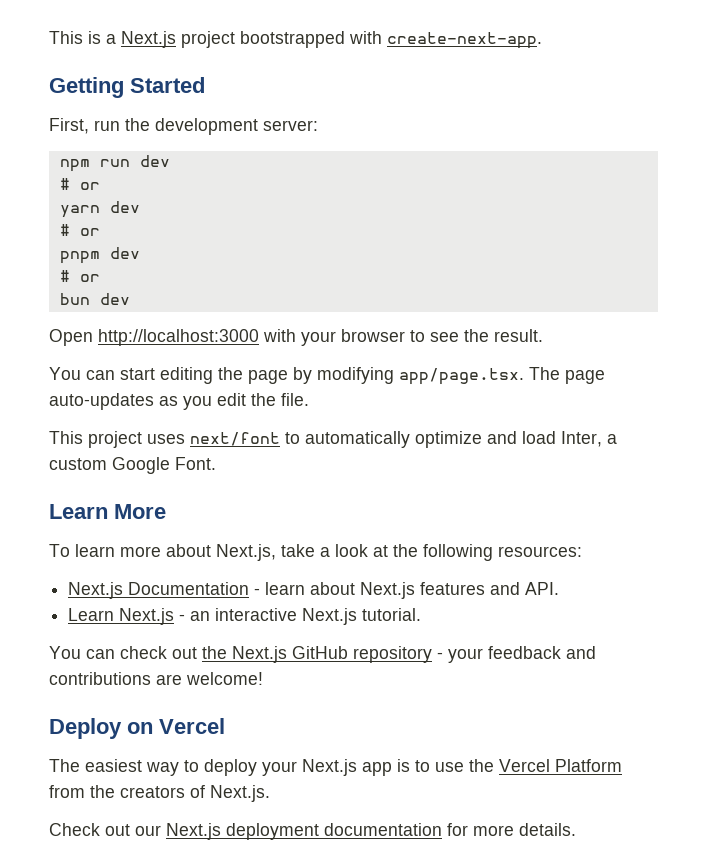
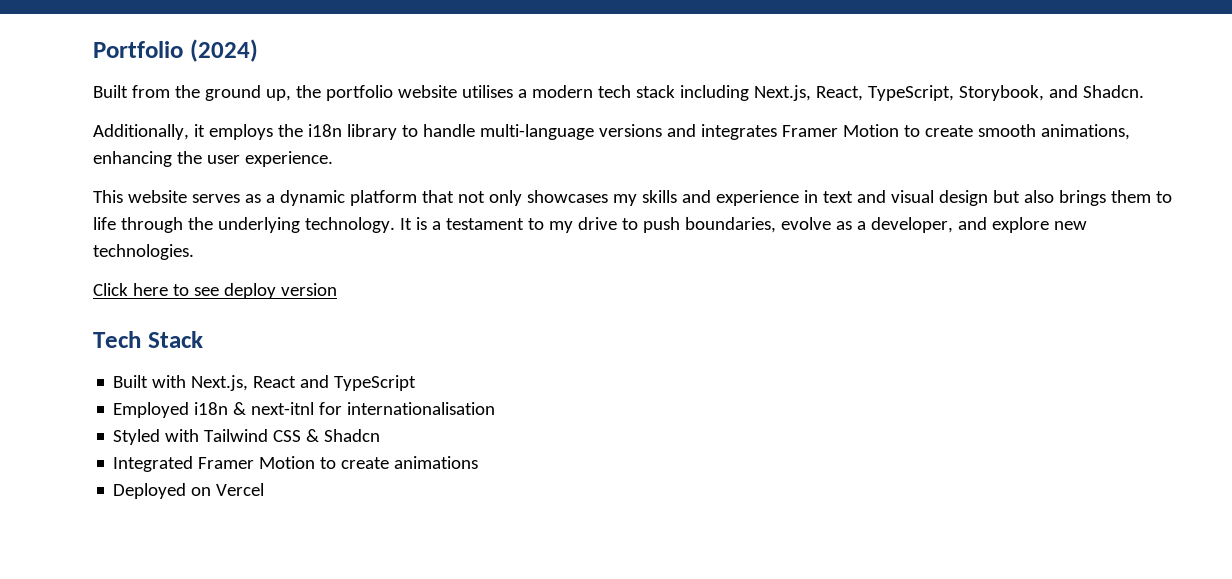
[49,31,542,49] [49,77,205,98] [49,118,318,135] [59,155,170,172] [59,178,100,190] [59,201,140,218] [59,224,100,236] [59,247,140,264] [59,270,100,282] [59,293,130,305] [49,329,543,346] [49,367,605,385] [49,393,309,410] [49,431,617,448] [49,457,216,474] [49,504,166,519] [49,544,582,561] [68,582,560,599] [68,608,422,625] [49,646,596,663] [49,672,263,685] [49,718,225,739] [49,759,622,776] [49,785,270,802] [49,823,576,840] This is a Next.js project bootstrapped with create-next-app. // Getting Started // First, run the development server: // npm run dev // # or // yarn dev // # or // pnpm dev // # or // bun dev // Open http://localhost:3000 with your browser to see the result. // You can start editing the page by modifying app/page.tsx. The page auto-updates as you edit the file. // This project uses next/font to automatically optimize and load Inter, a custom Google Font. // Learn More // To learn more about Next.js, take a look at the following resources: // Next.js Documentation - learn about Next.js features and API. // Learn Next.js - an interactive Next.js tutorial. // You can check out the Next.js GitHub repository - your feedback and contributions are welcome! // Deploy on Vercel // The easiest way to deploy your Next.js app is to use the Vercel Platform from the creators of Next.js. // Check out our Next.js deployment documentation for more details. -> [93,39,258,62] [93,85,1144,101] [93,124,1130,140] [93,151,333,167] [93,190,1172,206] [93,217,1087,233] [93,244,194,260] [93,283,337,299] [93,331,203,348] [113,375,417,391] [113,402,496,418] [113,429,381,445] [113,456,479,472] [113,483,265,499] Portfolio (2024) // Built from the ground up, the portfolio website utilises a modern tech stack including Next.js, React, TypeScript, Storybook, and Shadcn. // Additionally, it employs the i18n library to handle multi-language versions and integrates Framer Motion to create smooth animations, enhancing the user experience. // This website serves as a dynamic platform that not only showcases my skills and experience in text and visual design but also brings them to life through the underlying technology. It is a testament to my drive to push boundaries, evolve as a developer, and explore new technologies. // Click here to see deploy version // Tech Stack // Built with Next.js, React and TypeScript // Employed i18n & next-itnl for internationalisation // Styled with Tailwind CSS & Shadcn // Integrated Framer Motion to create animations // Deployed on Vercel

